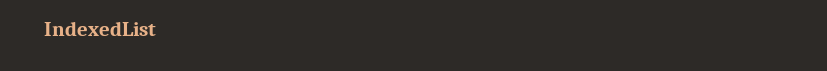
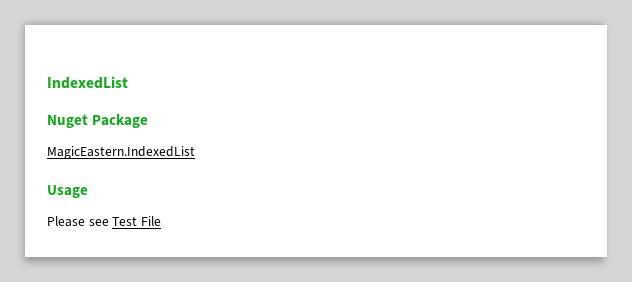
(156, 28) none -> [47,114,149,128] [47,146,195,159] [47,185,88,198] [47,216,161,227] // Nuget Package // MagicEastern.IndexedList // Usage // Please see Test File

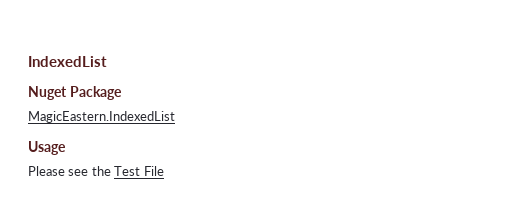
(109, 222) none -> [91,166,111,176] the

